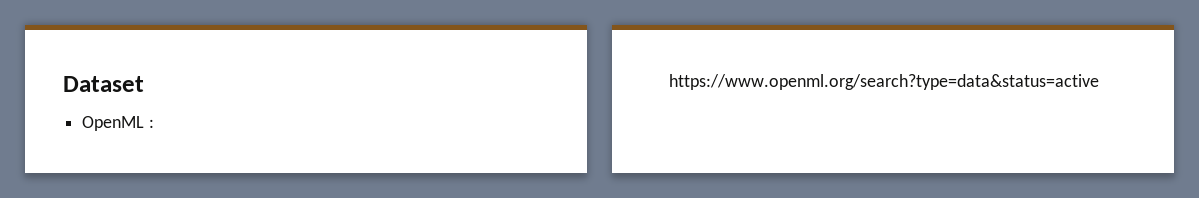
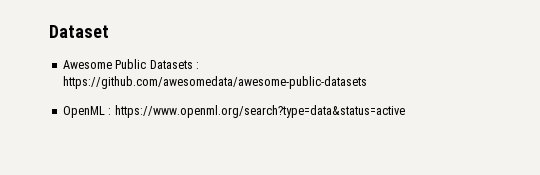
(144, 84) none -> [62,59,199,69] [62,76,367,89] // Awesome Public Datasets : https://github.com/awesomedata/awesome-public-datasets

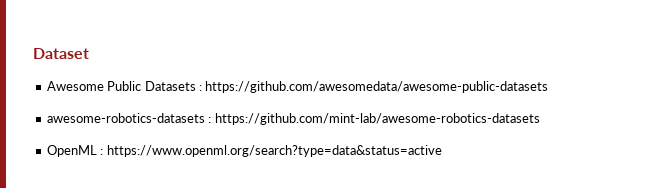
(367, 82) none -> [46,113,540,125] // awesome-robotics-datasets : https://github.com/mint-lab/awesome-robotics-datasets

